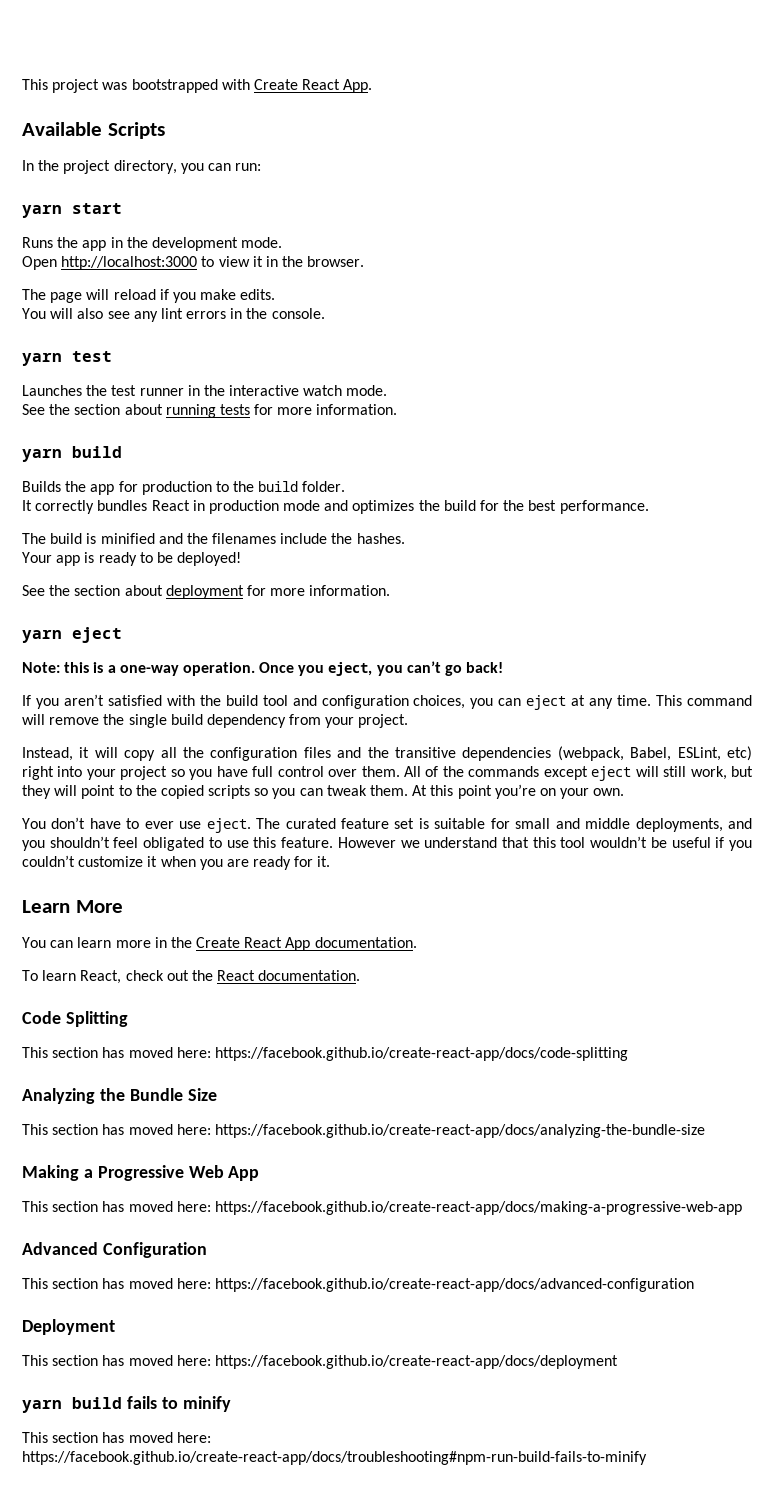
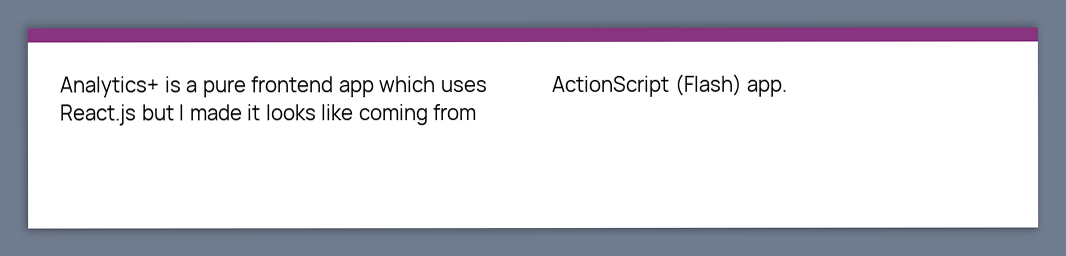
[22,79,373,93] [22,122,165,139] [22,160,262,174] [22,203,122,218] [22,237,283,251] [22,256,365,270] [22,289,276,303] [22,308,325,322] [22,351,112,366] [22,385,388,396] [22,404,398,418] [22,446,122,462] [22,481,346,495] [22,500,649,514] [22,533,405,544] [22,552,242,566] [22,585,391,599] [22,627,122,643] [22,661,504,676] [22,694,753,710] [22,714,409,728] [22,746,752,761] [22,766,754,781] [22,784,625,799] [22,817,753,833] [22,836,752,851] [22,855,331,870] [22,900,123,913] [22,937,417,951] [22,970,361,984] [22,1011,128,1027] [22,1047,628,1061] [22,1088,217,1104] [22,1124,705,1138] [22,1165,260,1181] [22,1201,742,1215] [22,1242,207,1258] [22,1278,694,1292] [22,1319,115,1335] [22,1355,618,1369] [22,1396,231,1413] [22,1432,211,1443] [22,1451,647,1465] This project was bootstrapped with Create React App. // Available Scripts // In the project directory, you can run: // yarn start // Runs the app in the development mode. // Open http://localhost:3000 to view it in the browser. // The page will reload if you make edits. // You will also see any lint errors in the console. // yarn test // Launches the test runner in the interactive watch mode. // See the section about running tests for more information. // yarn build // Builds the app for production to the build folder. // It correctly bundles React in production mode and optimizes the build for the best performance. // The build is minified and the filenames include the hashes. // Your app is ready to be deployed! // See the section about deployment for more information. // yarn eject // Note: this is a one-way operation. Once you eject, you can’t go back! // If you aren’t satisfied with the build tool and configuration choices, you can eject at any time. This command will remove the single build dependency from your project. // Instead, it will copy all the configuration files and the transitive dependencies (webpack, Babel, ESLint, etc) right into your project so you have full control over them. All of the commands except eject will still work, but they will point to the copied scripts so you can tweak them. At this point you’re on your own. // You don’t have to ever use eject. The curated feature set is suitable for small and middle deployments, and you shouldn’t feel obligated to use this feature. However we understand that this tool wouldn’t be useful if you couldn’t customize it when you are ready for it. // Learn More // You can learn more in the Create React App documentation. // To learn React, check out the React documentation. // Code Splitting // This section has moved here: https://facebook.github.io/create-react-app/docs/code-splitting // Analyzing the Bundle Size // This section has moved here: https://facebook.github.io/create-react-app/docs/analyzing-the-bundle-size // Making a Progressive Web App // This section has moved here: https://facebook.github.io/create-react-app/docs/making-a-progressive-web-app // Advanced Configuration // This section has moved here: https://facebook.github.io/create-react-app/docs/advanced-configuration // Deployment // This section has moved here: https://facebook.github.io/create-react-app/docs/deployment // yarn build fails to minify // This section has moved here: https://facebook.github.io/create-react-app/docs/troubleshooting#npm-run-build-fails-to-minify -> [59,76,487,98] [59,104,477,126] [551,73,788,97] Analytics+ is a pure frontend app which uses React.js but I made it looks like coming from ActionScript (Flash) app.

